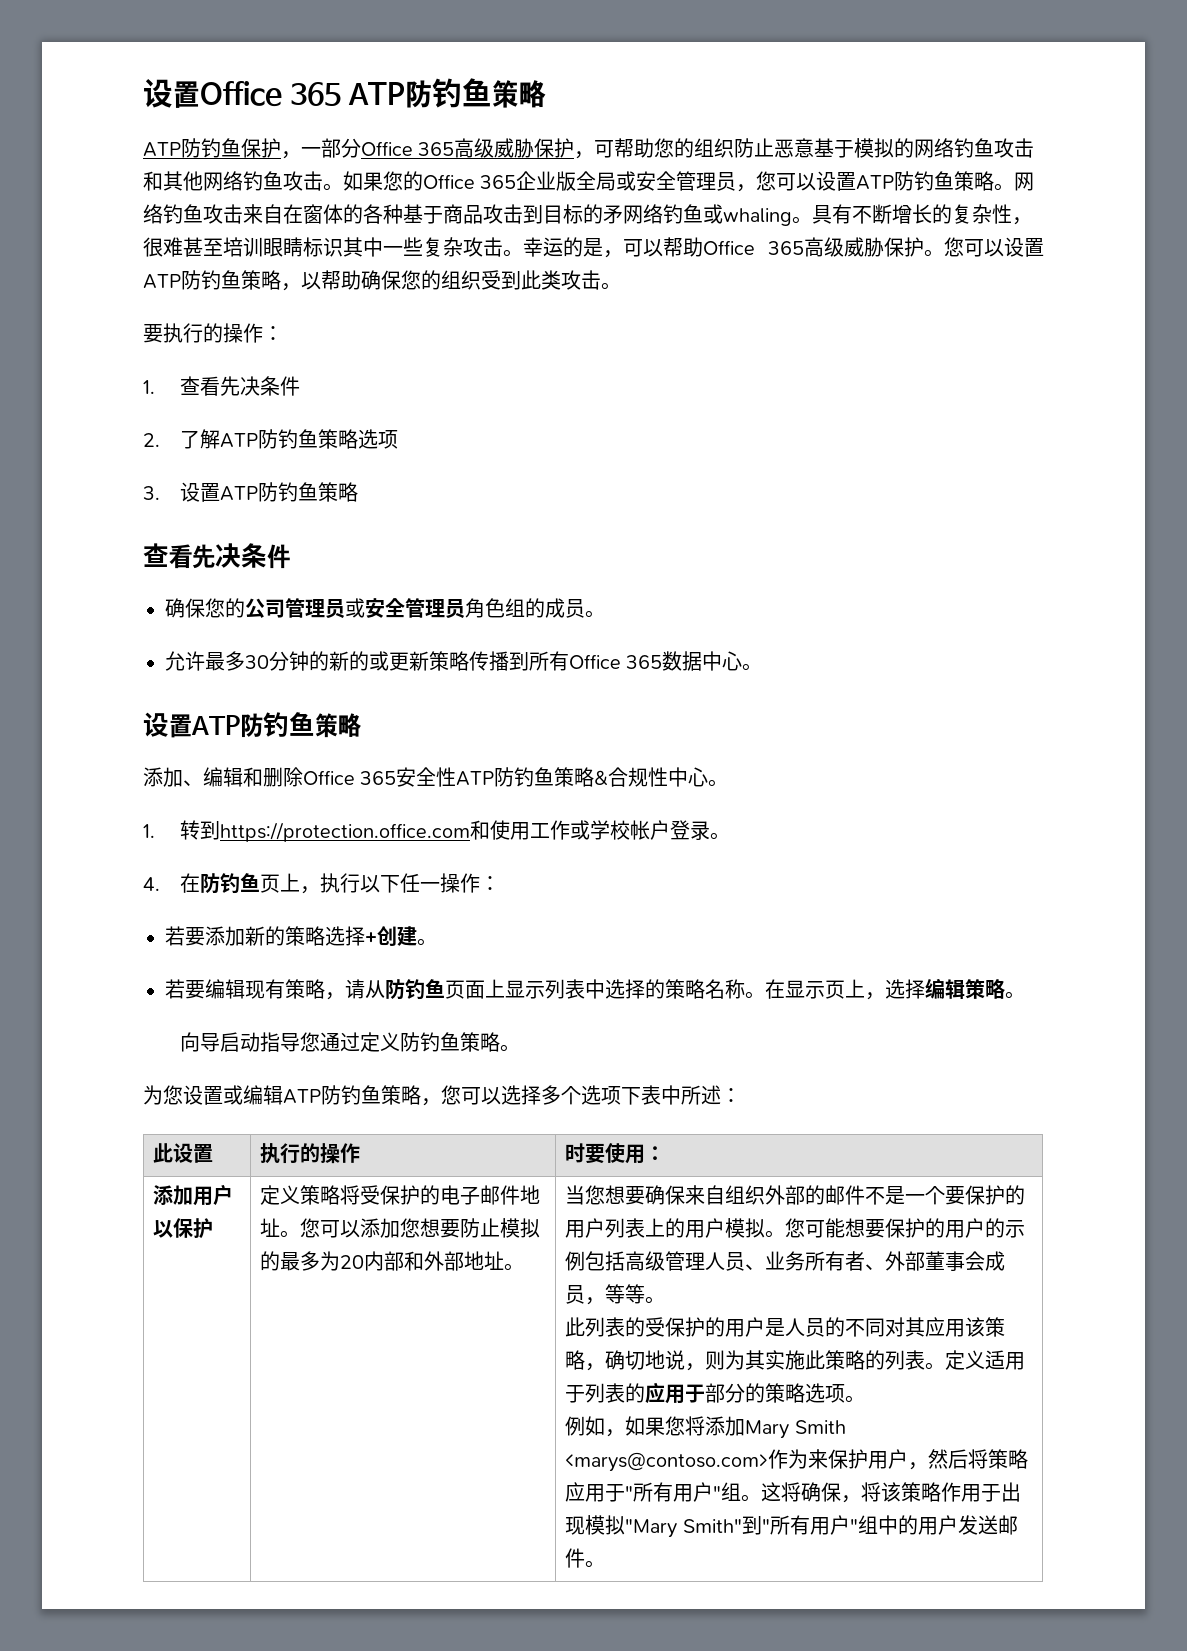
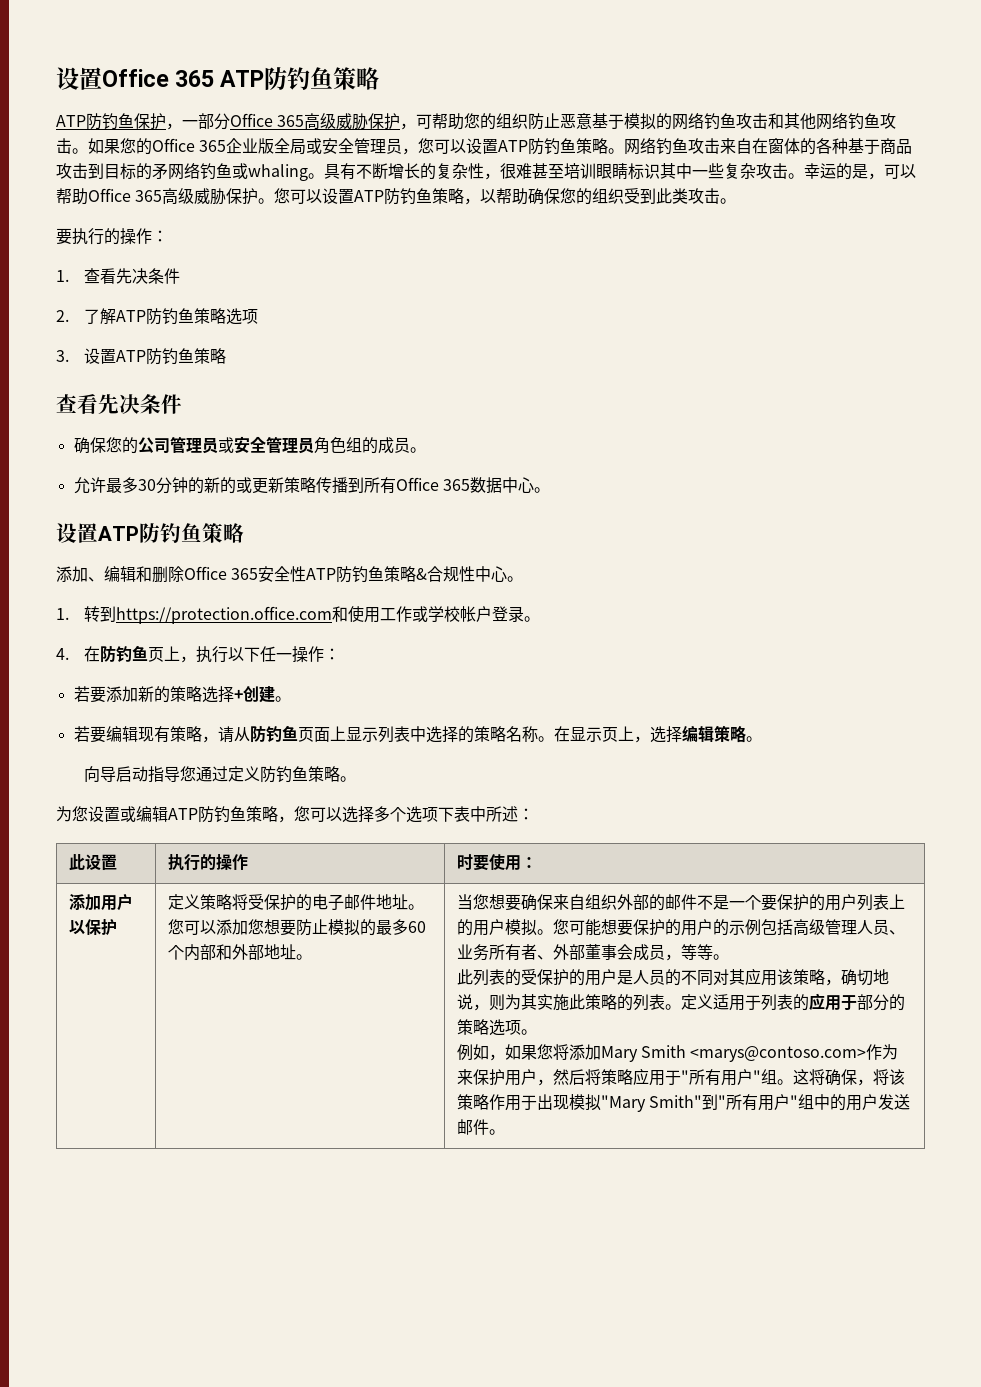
[320,1251,365,1271] 为20 -> [407,921,426,933] [167,945,184,960] 60个

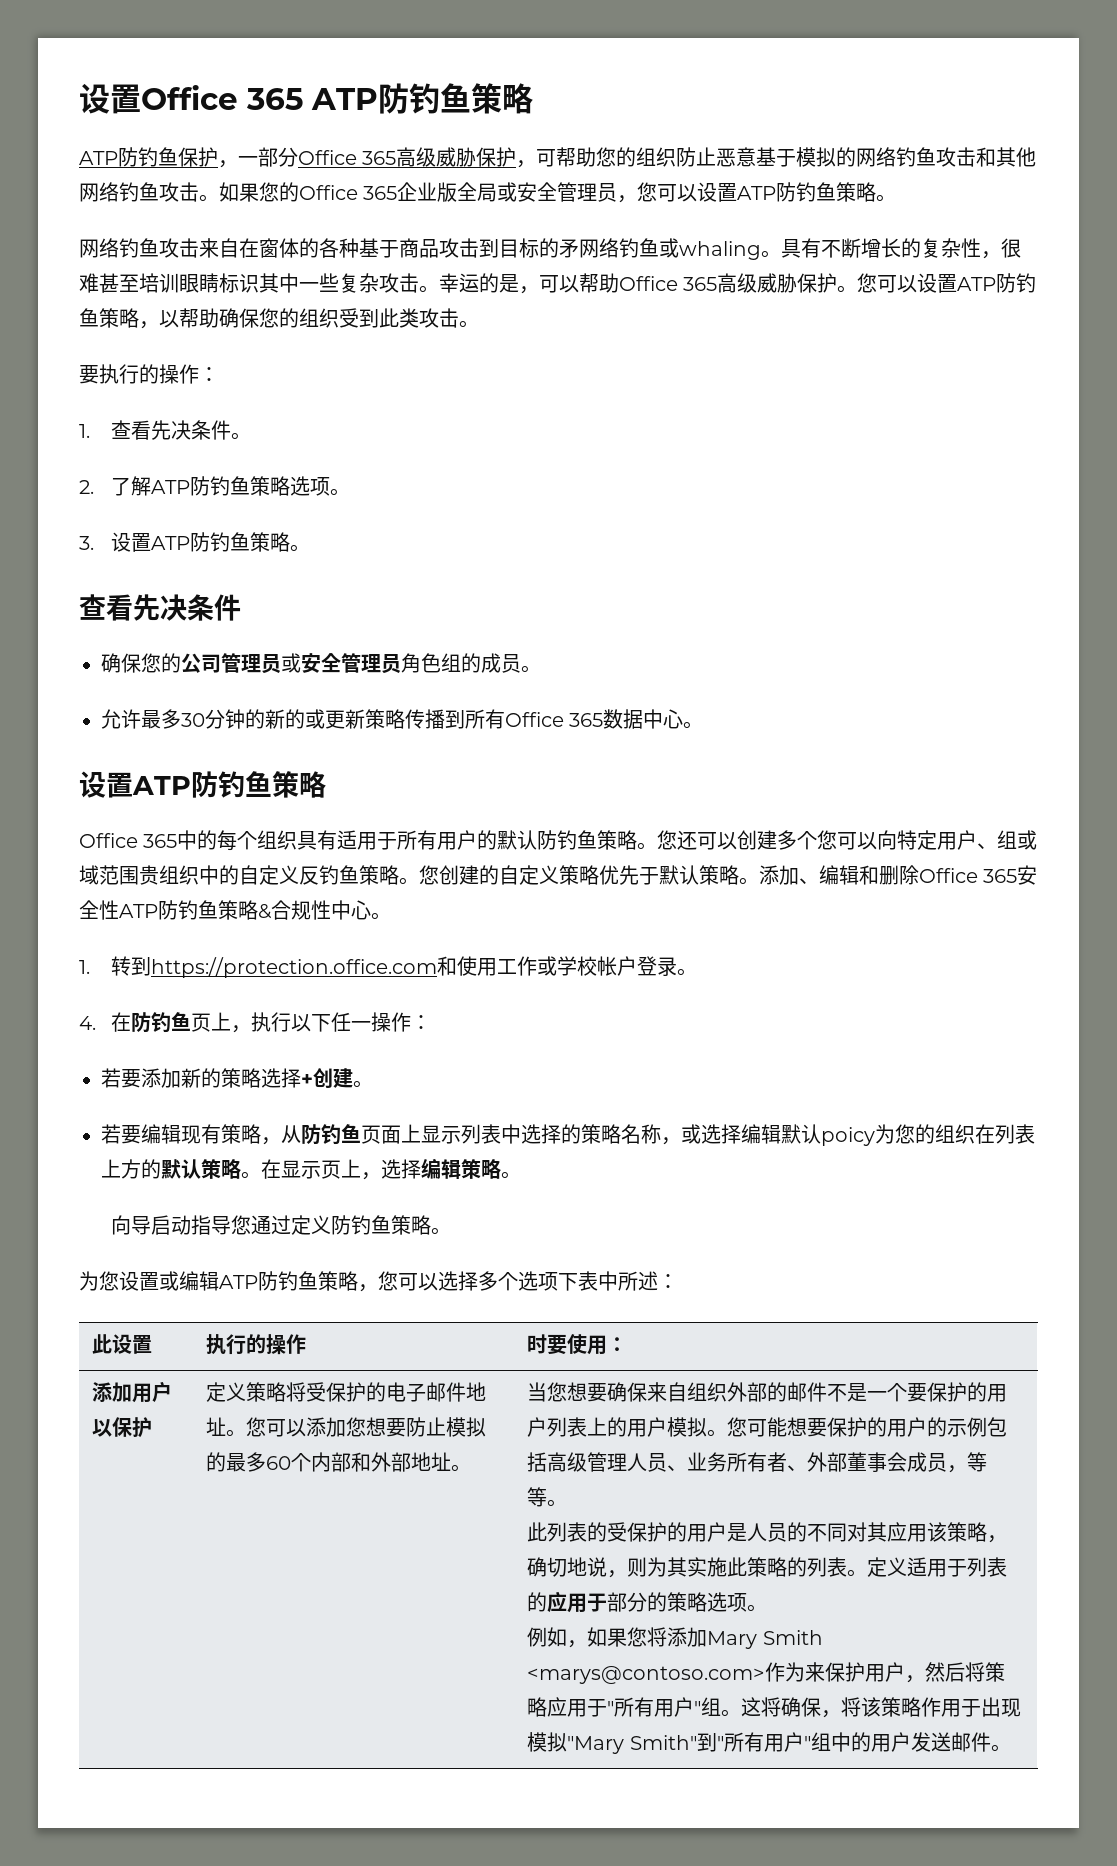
(625, 151) none -> (897, 198) //
(180, 276) none -> [231,432,252,440] 。
(258, 316) none -> [330,488,351,496] 。
(226, 356) none -> [290,544,311,552] 。
(244, 533) none -> [79,830,1038,851] [79,865,759,885] Office 365中的每个组织具有适用于所有用户的默认防钓鱼策略。您还可以创建多个您可以向特定用户、组或域范围贵组织中的自定义反钓鱼策略。您创建的自定义策略优先于默认策略。
[217,726,234,743] 请 -> (281, 1141) none
(538, 734) none -> [661,1124,1035,1146] [101,1158,241,1179] ，或选择编辑默认poicy为您的组织在列表上方的默认策略

